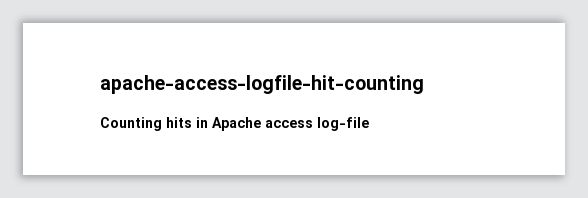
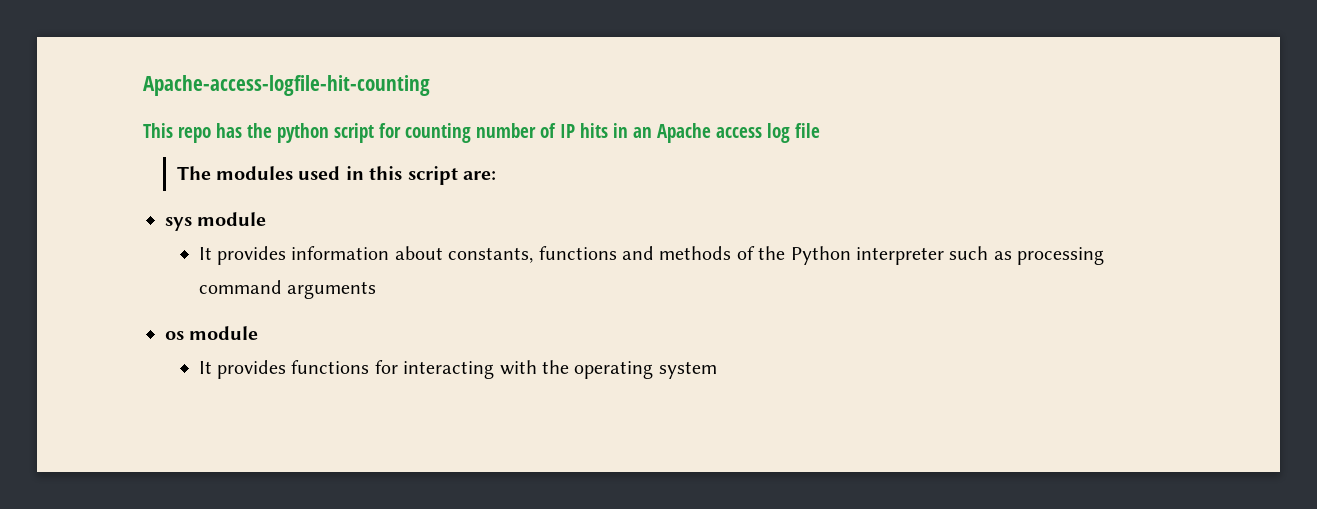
[100,75,424,94] [100,117,162,131] apache-access-logfile-hit-counting // Counting -> [143,75,430,96] [143,123,575,143] Apache-access-logfile-hit-counting // This repo has the python script for counting number of IP
(208, 122) none -> [633,127,652,138] an
[317,117,369,131] log-file -> [767,123,820,143] [176,166,497,185] [165,212,267,231] [198,246,1105,265] [198,280,377,299] [165,326,259,340] [198,360,717,379] log file // The modules used in this script are: // sys module // It provides information about constants, functions and methods of the Python interpreter such as processing command arguments // os module // It provides functions for interacting with the operating system

